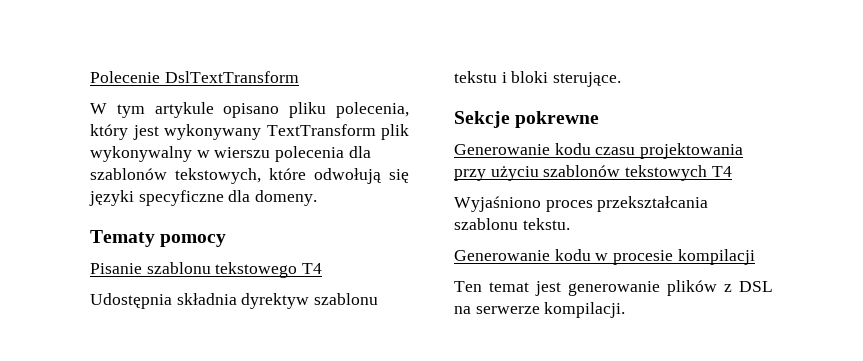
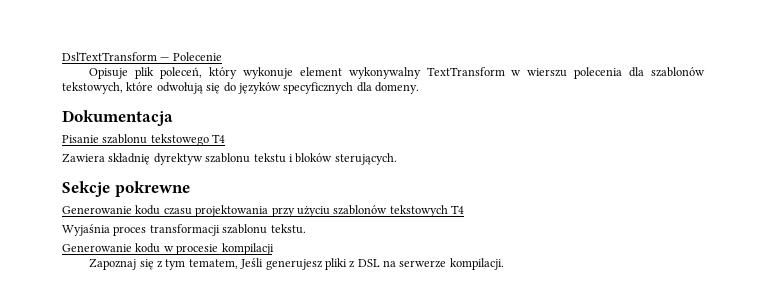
(90, 77) none -> [62,52,170,61] DslTextTransform —
[164,71,299,83] [90,102,409,118] [90,124,409,140] [90,146,192,162] DslTextTransform // W tym artykule opisano pliku polecenia, który jest wykonywany TextTransform plik wykonywalny -> [89,67,505,79] // Opisuje plik poleceń, który wykonuje element wykonywalny TextTransform
[89,190,224,206] języki specyficzne -> [223,82,354,94] do języków specyficznych
[90,230,227,247] Tematy pomocy -> [62,110,173,126] Dokumentacja
[90,293,237,309] Udostępnia składnia -> [62,153,151,165] Zawiera składnię
[511,71,622,87] bloki sterujące. -> [295,153,397,165] bloków sterujących.
[454,196,709,212] Wyjaśniono proces przekształcania -> [62,224,220,236] Wyjaśnia proces transformacji
[454,280,717,296] Ten temat jest generowanie plików -> [89,258,347,270] Zapoznaj się z tym tematem, Jeśli generujesz pliki

